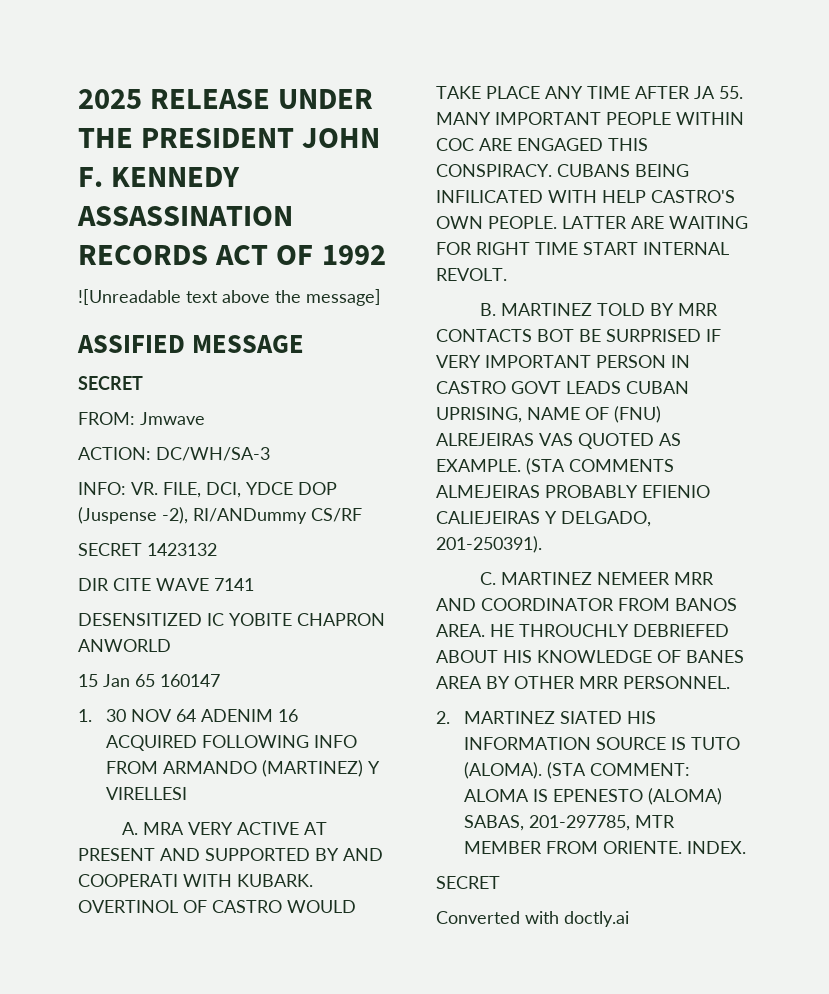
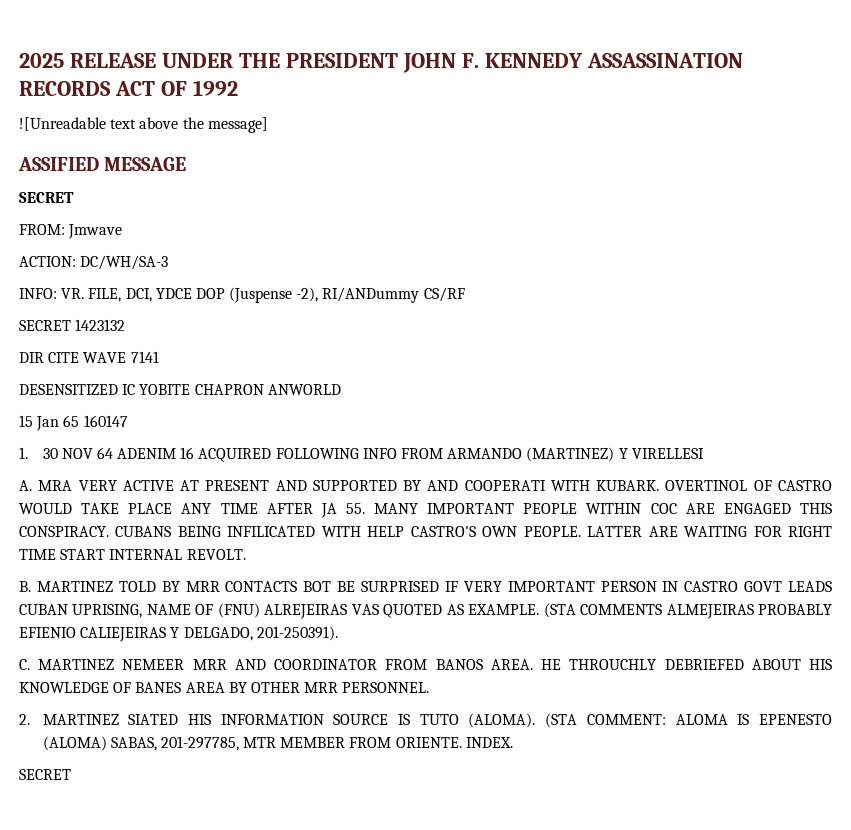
[436,911,629,927] // Converted with doctly.ai -> (71, 774) none

